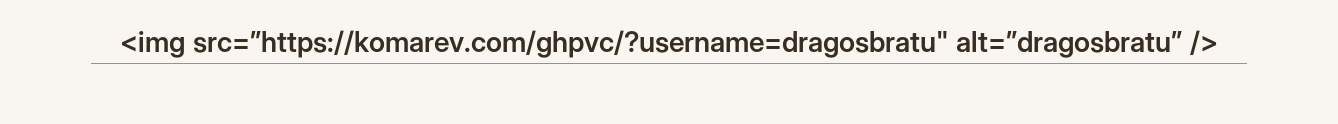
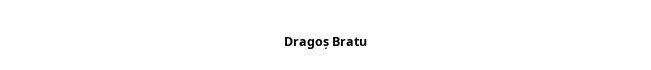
[120,30,1218,58] <img src=”https://komarev.com/ghpvc/?username=dragosbratu" alt=”dragosbratu” /> -> [283,37,368,49] Dragoș Bratu

